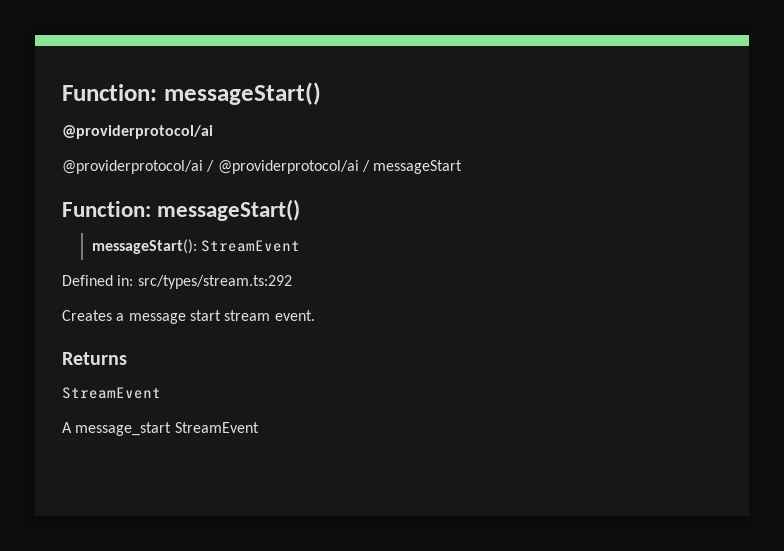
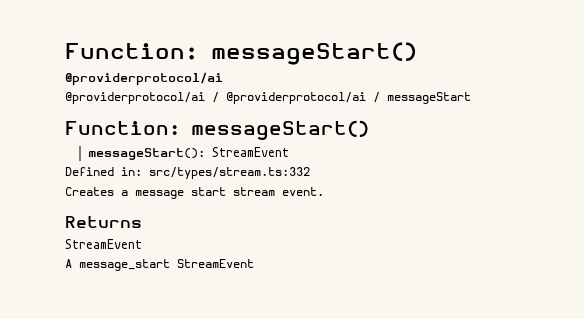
[137,275,292,289] src/types/stream.ts:292 -> [149,167,310,179] src/types/stream.ts:332

